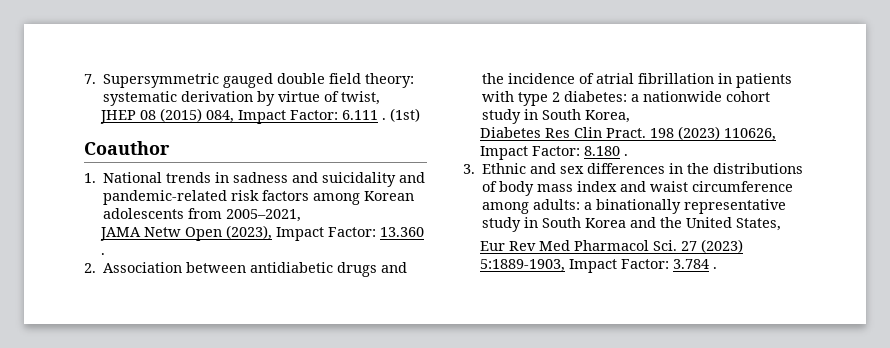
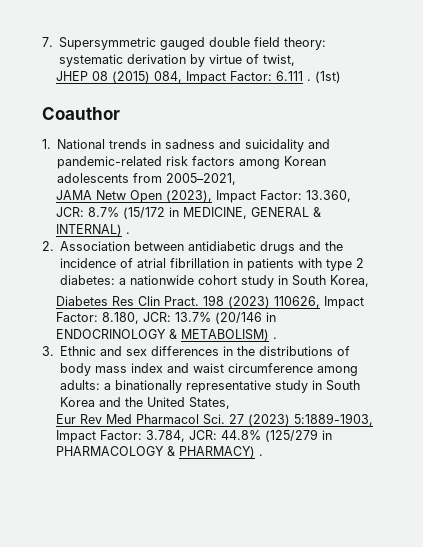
[379,227,424,237] 13.360 -> [306,190,352,202] [56,207,322,219] [56,224,123,236] 13.360, JCR: 8.7% (15/172 in MEDICINE, GENERAL & INTERNAL)
[583,146,620,156] 8.180 -> [102,312,277,324] [56,329,270,341] 8.180, JCR: 13.7% (20/146 in ENDOCRINOLOGY & METABOLISM)
[672,259,709,269] 3.784 -> [146,429,333,442] [56,446,256,458] 3.784, JCR: 44.8% (125/279 in PHARMACOLOGY & PHARMACY)

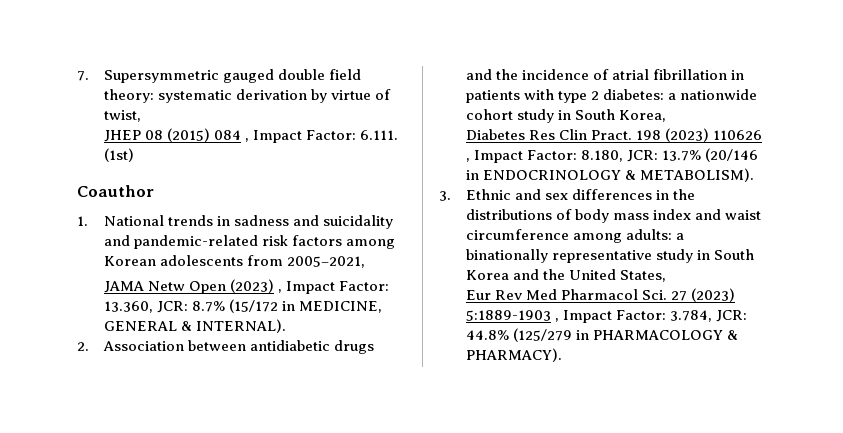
[154,71,312,84] 084, Impact Factor: 6.111 . -> [214,130,399,143] 084 , Impact Factor: 6.111.
[166,190,213,202] (2023), -> [230,279,283,293] (2023) ,
[56,224,131,236] INTERNAL) . -> [196,319,287,333] INTERNAL).
[274,296,321,308] 110626, -> [713,130,763,140] [465,158,470,162] 110626 ,
[181,329,278,341] METABOLISM) . -> [640,168,755,182] METABOLISM).
[294,413,374,426] 5:1889-1903, -> [465,310,560,322] 5:1889-1903 ,
[179,446,264,458] PHARMACY) . -> [465,348,562,362] PHARMACY).

